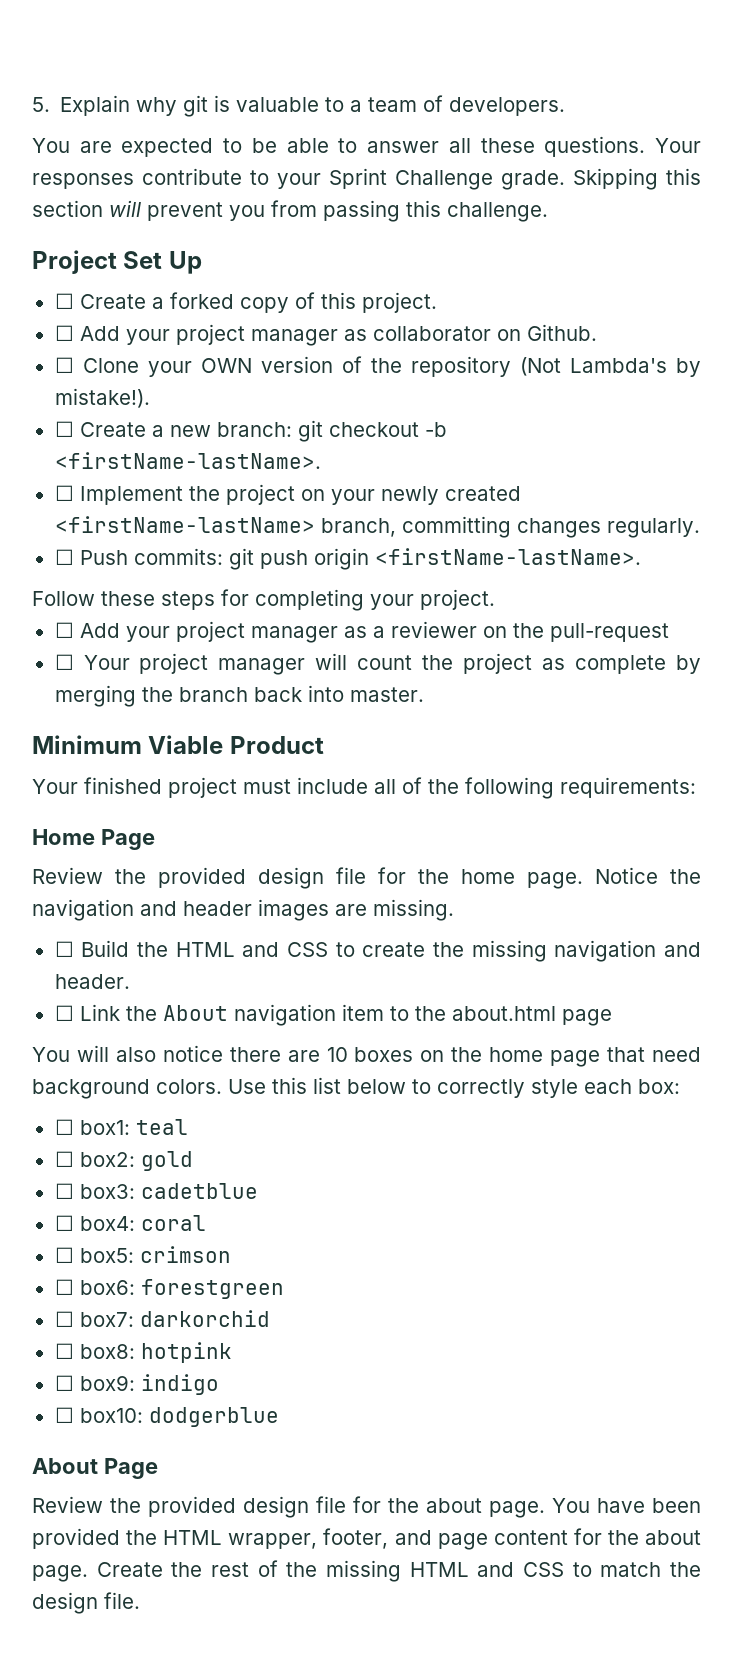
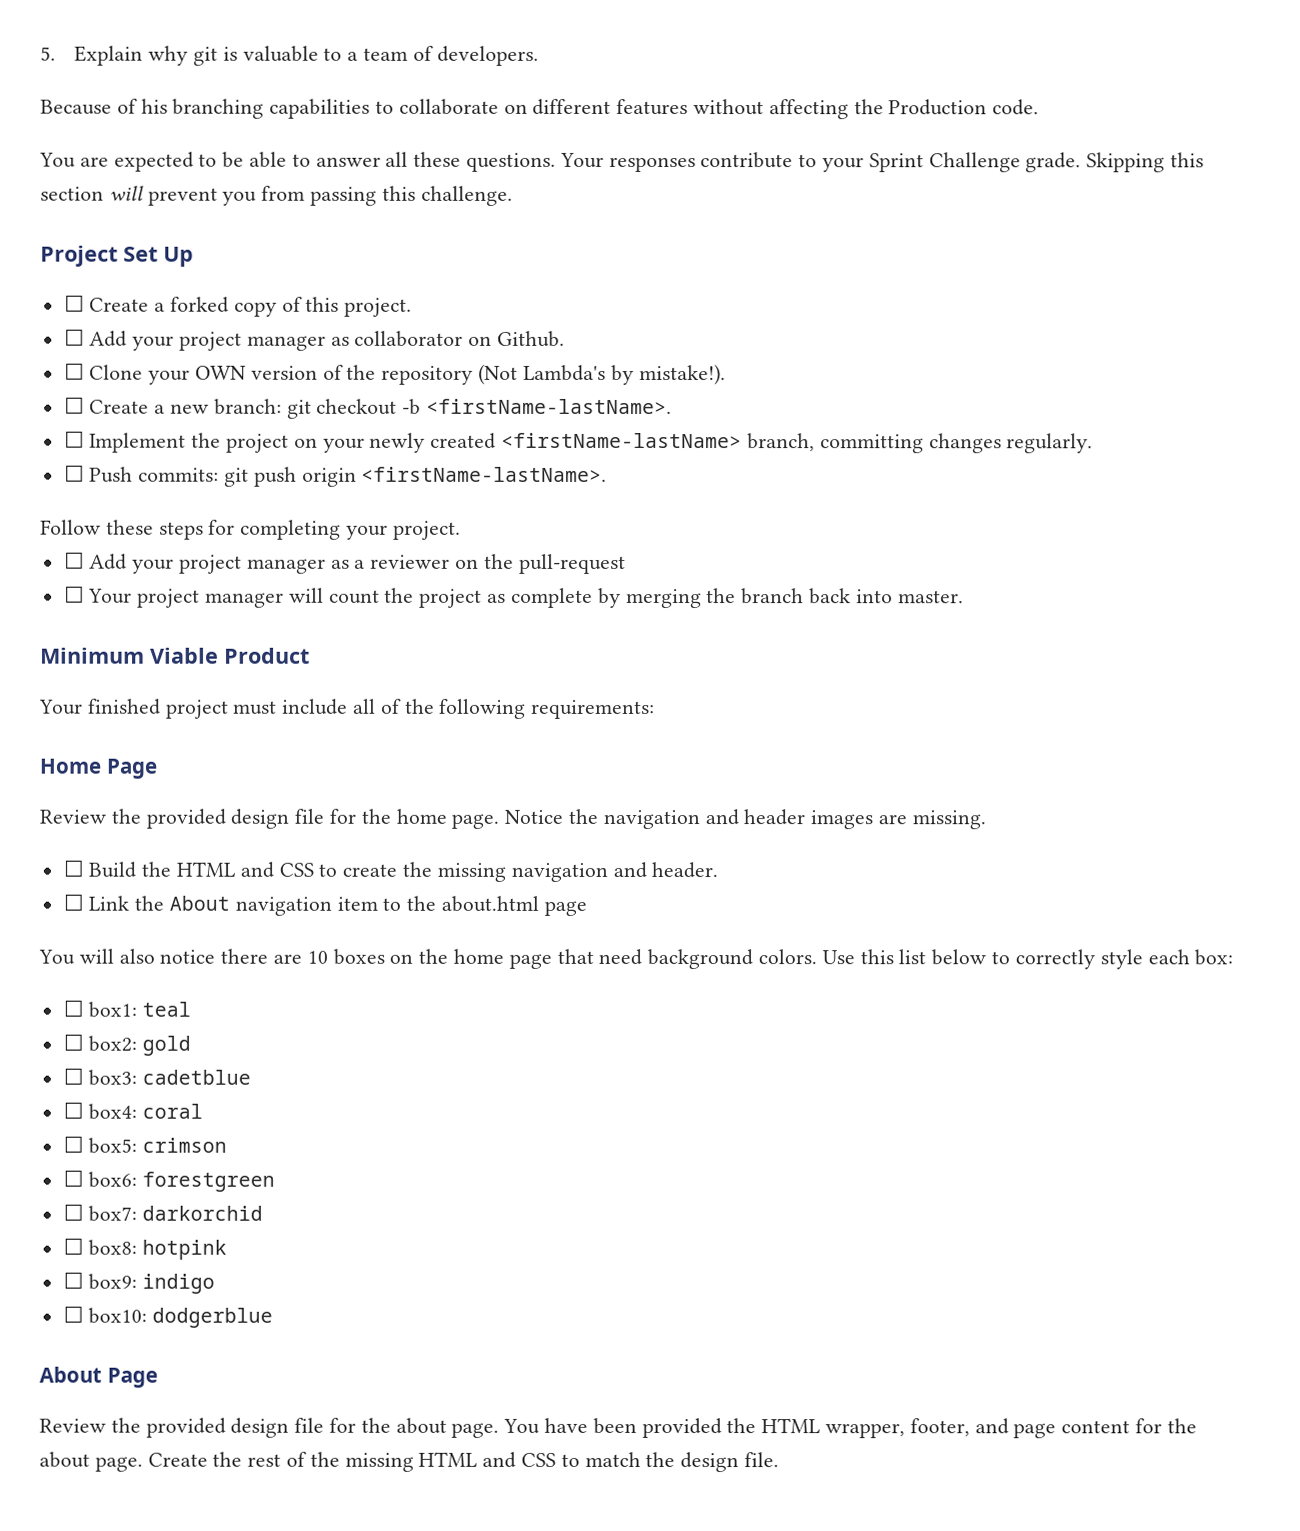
(566, 106) none -> [40,98,1040,120] // Because of his branching capabilities to collaborate on different features without affecting the Production code.

